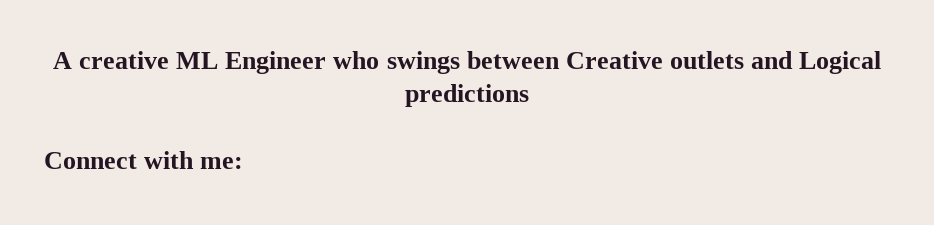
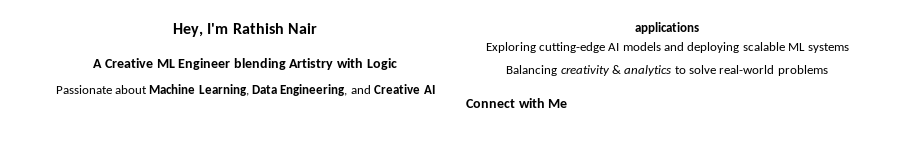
[53,51,881,74] [405,84,529,107] A creative ML Engineer who swings between Creative outlets and Logical predictions -> [173,23,317,37] [93,58,397,70] [55,84,435,96] [635,22,699,34] [485,42,849,53] [506,65,828,76] Hey, I'm Rathish Nair // A Creative ML Engineer blending Artistry with Logic // Passionate about Machine Learning, Data Engineering, and Creative AI applications // Exploring cutting-edge AI models and deploying scalable ML systems // Balancing creativity & analytics to solve real-world problems
[200,157,244,169] me: -> [548,99,568,108] Me

